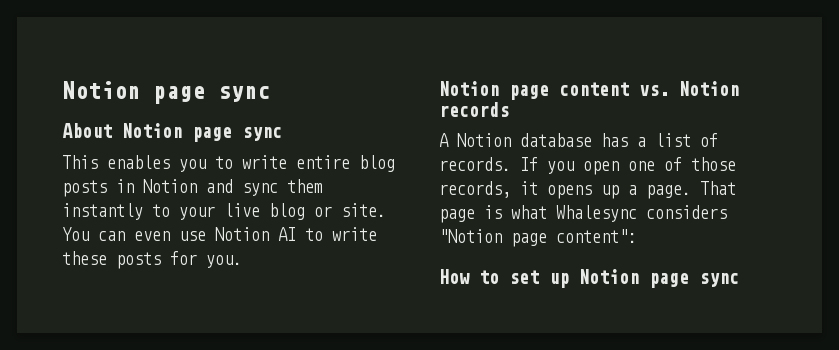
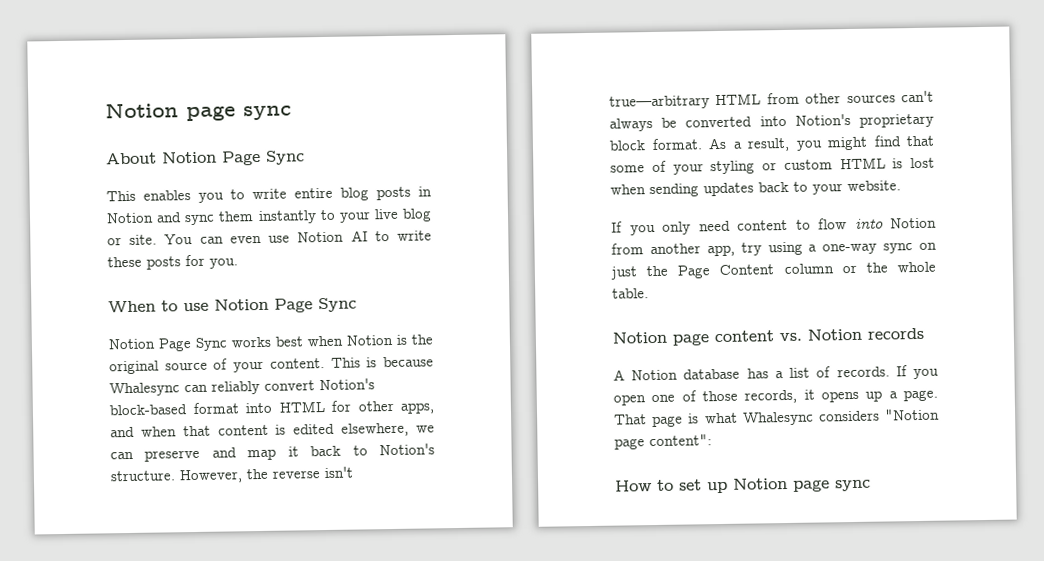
[192,127,282,142] page sync -> [222,150,305,166] Page Sync
(242, 261) none -> [108,297,357,313] [108,334,433,352] [109,356,434,375] [109,378,375,397] [109,400,435,416] [110,422,435,438] [110,443,435,462] [110,466,353,484] [609,90,934,110] [609,113,934,132] [609,135,935,152] [610,157,935,175] [610,180,901,198] [611,217,937,236] [611,241,937,257] [610,261,936,280] [612,288,649,299] // When to use Notion Page Sync // Notion Page Sync works best when Notion is the original source of your content. This is because Whalesync can reliably convert Notion's block-based format into HTML for other apps, and when that content is edited elsewhere, we can preserve and map it back to Notion's structure. However, the reverse isn't true—arbitrary HTML from other sources can't always be converted into Notion's proprietary block format. As a result, you might find that some of your styling or custom HTML is lost when sending updates back to your website. // If you only need content to flow into Notion from another app, try using a one-way sync on just the Page Content column or the whole table.

